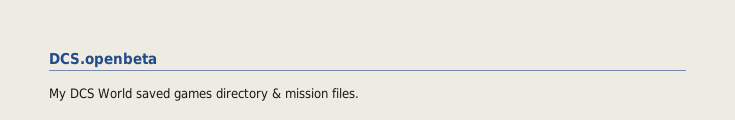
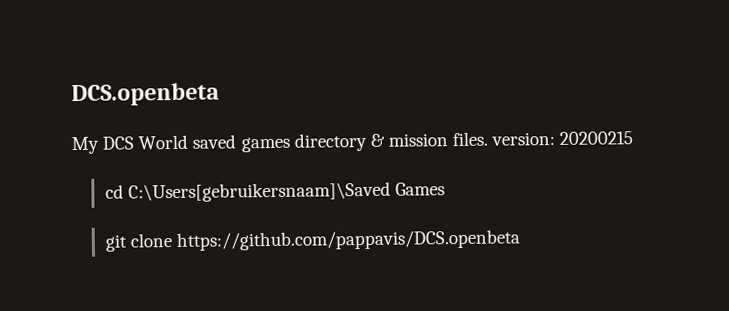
(359, 93) none -> [491,131,634,146] [104,181,446,203] [104,229,521,252] version: 20200215 // cd C:\Users[gebruikersnaam]\Saved Games // git clone https://github.com/pappavis/DCS.openbeta

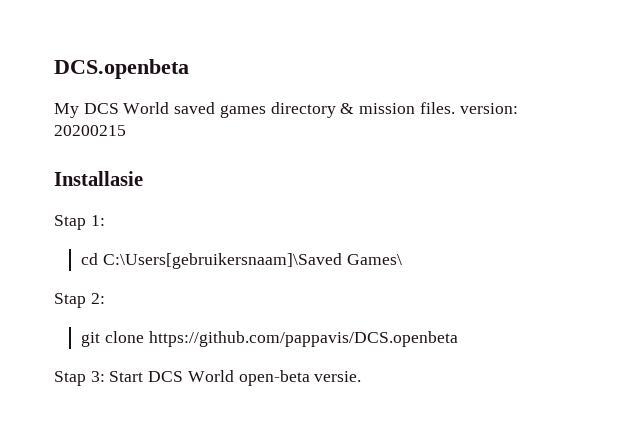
(634, 138) none -> [54,171,143,186] [54,215,105,230] // Installasie // Stap 1:
[395,182,446,196] Games -> [346,254,402,265] [54,293,105,308] Games\ // Stap 2:
(521, 240) none -> [54,370,362,386] // Stap 3: Start DCS World open-beta versie.

